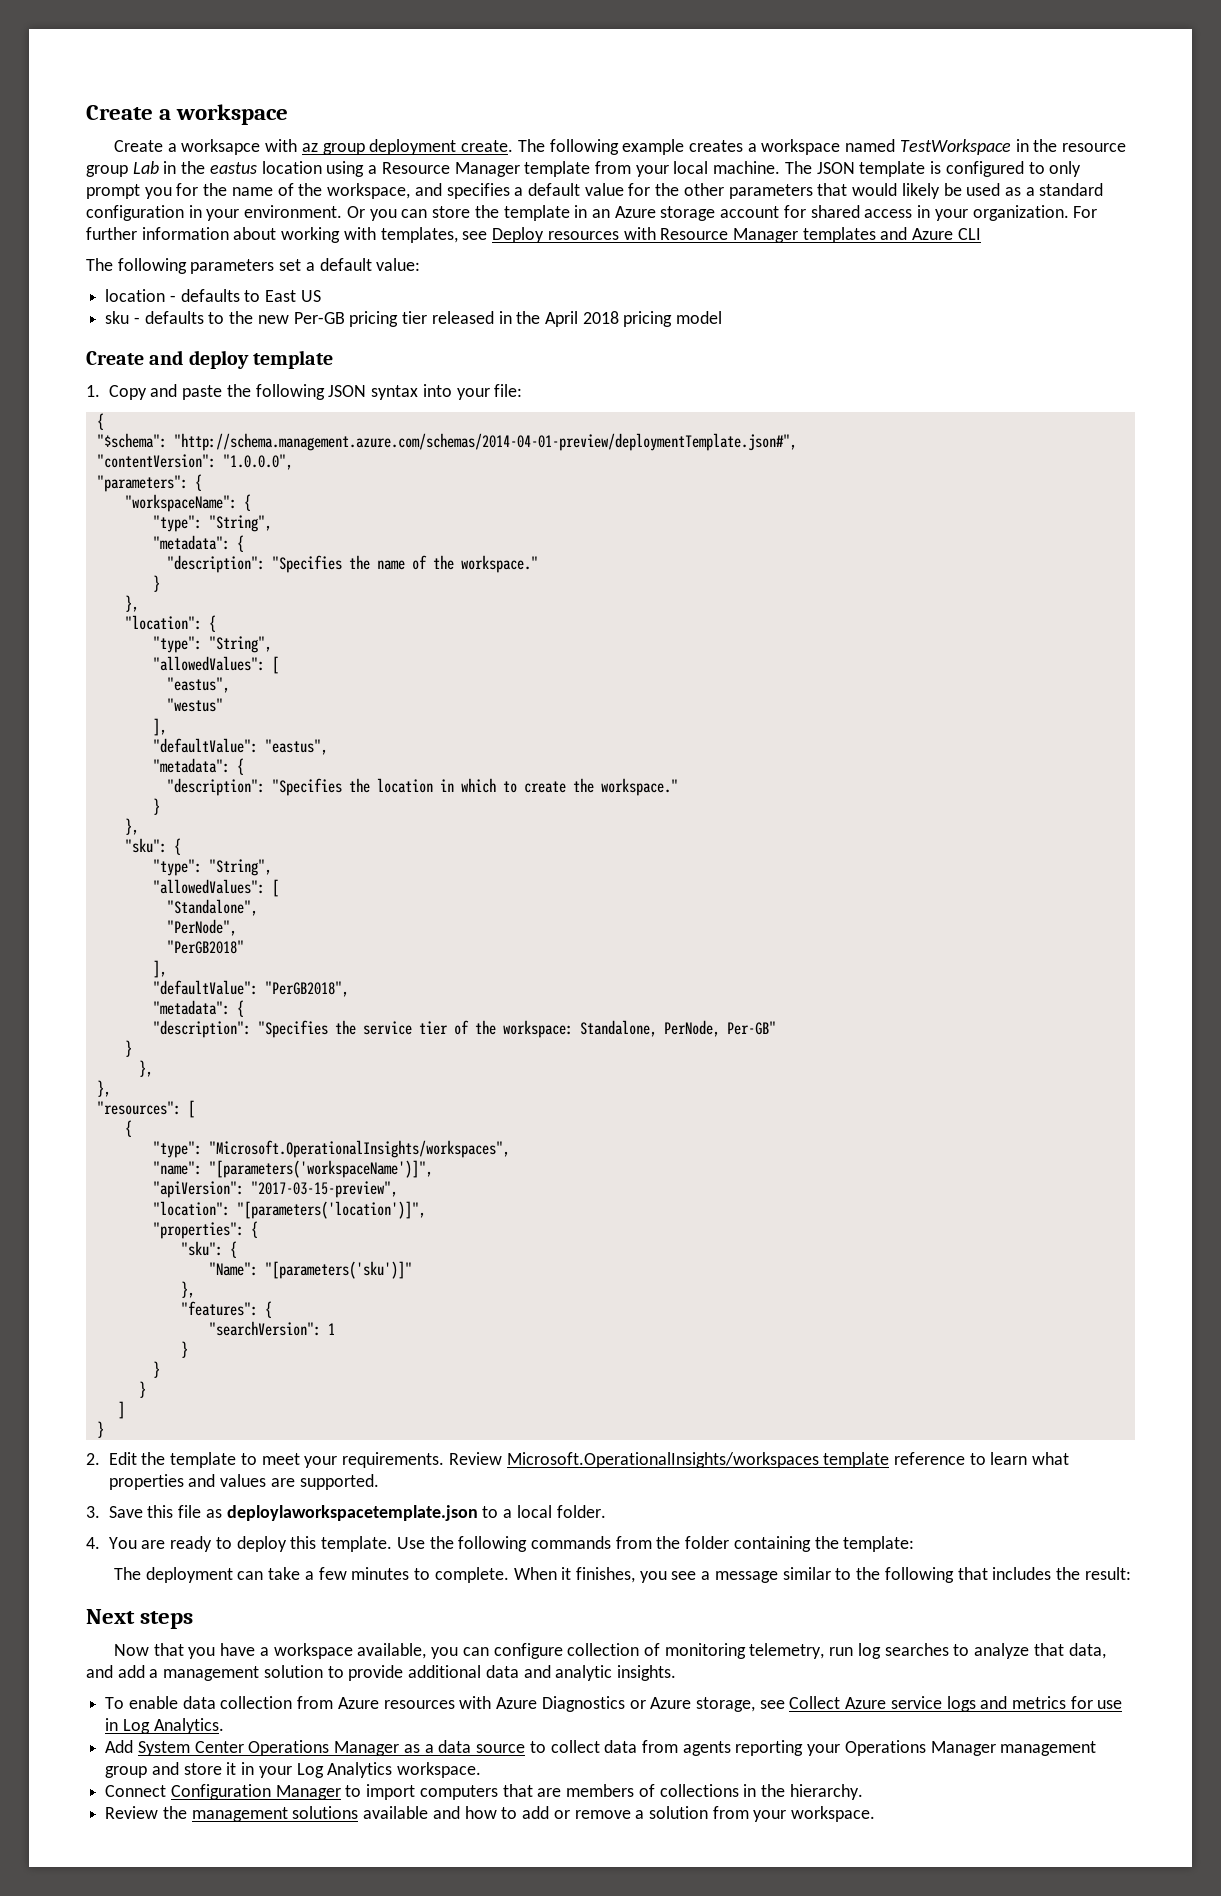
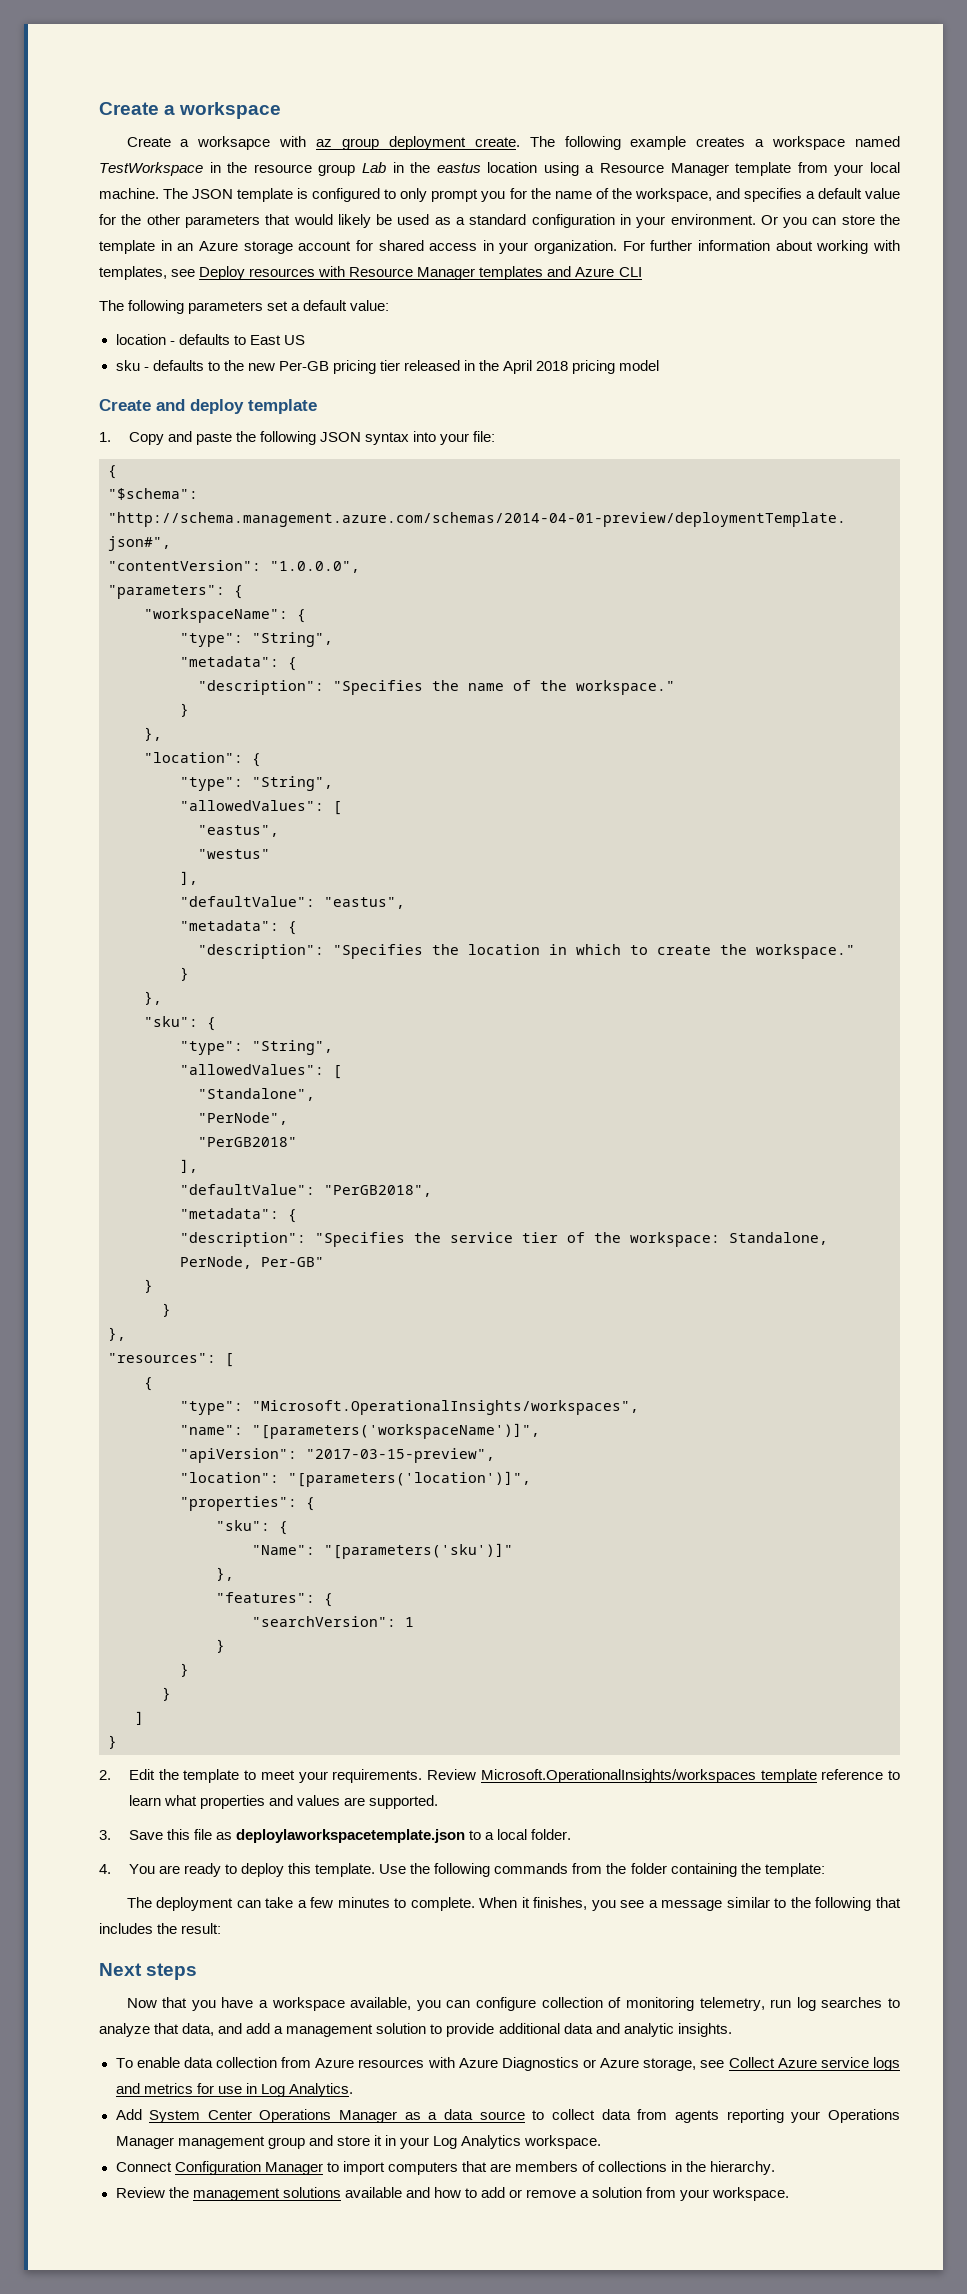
[138,1060,153,1077] }, -> [162,1303,171,1317] }

